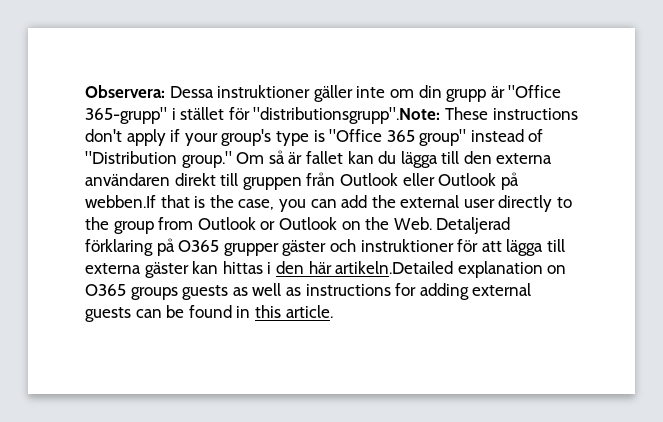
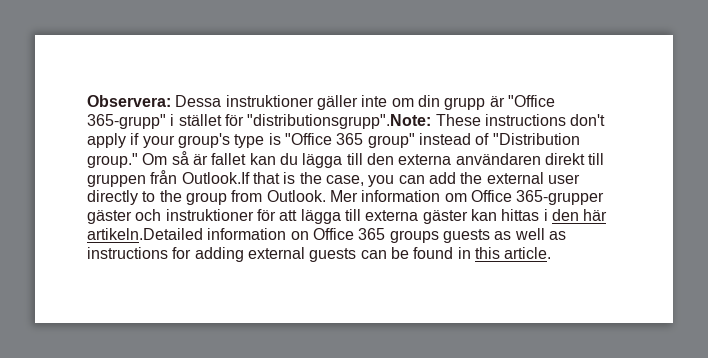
[339,172,519,190] [85,195,156,208] Outlook eller Outlook på webben.If -> [181,172,250,184] Outlook.If
[197,217,511,234] [85,238,279,256] Outlook or Outlook on the Web. Detaljerad förklaring på O365 grupper -> [266,190,605,205] Outlook. Mer information om Office 365-grupper
[457,261,567,278] [85,284,126,296] explanation on O365 -> [207,228,386,240] information on Office 365

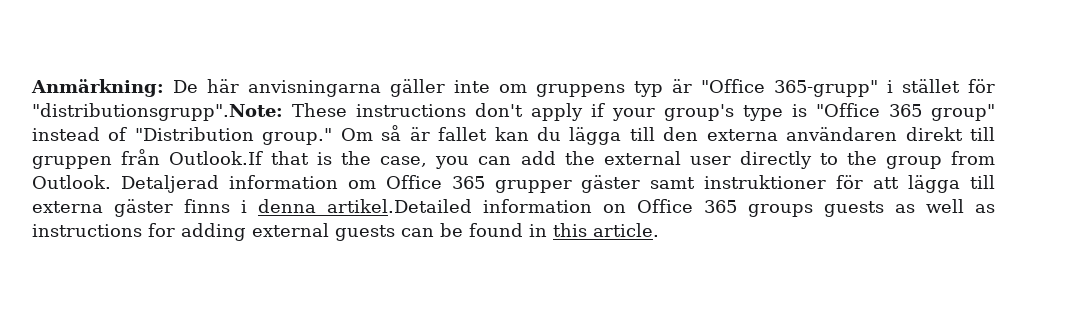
[87,95,314,107] Observera: Dessa instruktioner -> [31,79,381,97] Anmärkning: De här anvisningarna
[417,95,486,110] din grupp -> [536,81,663,97] gruppens typ
[329,190,358,202] Mer -> [120,175,219,193] Detaljerad
[516,190,605,205] [87,209,162,224] 365-grupper gäster och -> [451,175,696,193] 365 grupper gäster samt
[470,209,608,221] [87,228,203,240] kan hittas i den här artikeln.Detailed -> [184,199,472,213] finns i denna artikel.Detailed

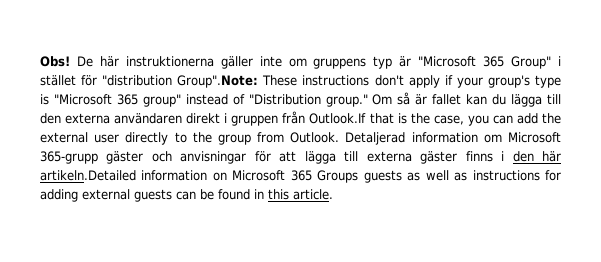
[31,79,164,97] Anmärkning: -> [40,56,70,67] Obs!
[248,80,381,97] anvisningarna -> [125,56,214,67] instruktionerna
[701,79,878,97] "Office 365-grupp" -> [418,56,552,69] "Microsoft 365 Group"
[32,103,283,121] "distributionsgrupp".Note: -> [102,75,259,88] "distribution Group".Note:
[816,103,880,117] "Office -> [53,94,112,105] "Microsoft
[970,127,995,141] till -> [224,113,228,123] i
[385,175,827,193] Office 365 grupper gäster samt instruktioner -> [508,132,561,143] [40,151,247,164] Microsoft 365-grupp gäster och anvisningar
[258,199,813,217] denna artikel.Detailed information on Office 365 groups -> [512,151,561,162] [40,170,359,183] den här artikeln.Detailed information on Microsoft 365 Groups

